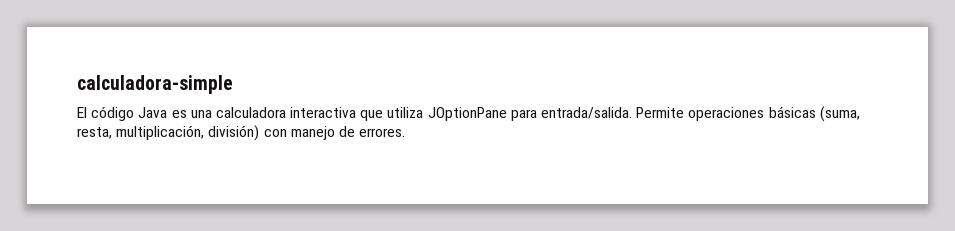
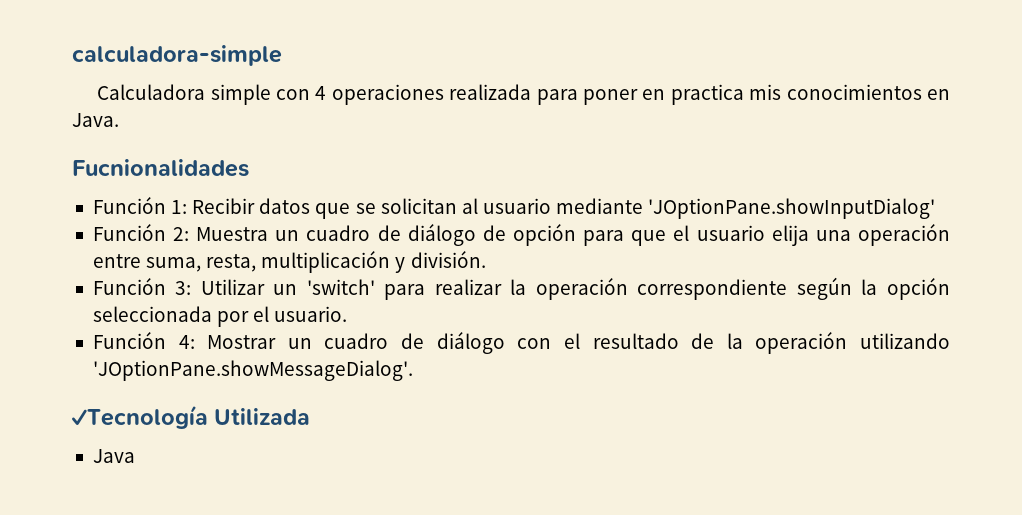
[77,106,860,122] [77,125,406,141] El código Java es una calculadora interactiva que utiliza JOptionPane para entrada/salida. Permite operaciones básicas (suma, resta, multiplicación, división) con manejo de errores. -> [97,84,951,105] [72,113,119,127] [72,159,249,177] [92,197,936,219] [92,224,950,246] [92,251,486,273] [92,277,950,300] [92,306,348,327] [92,332,951,354] [92,360,413,381] [72,405,311,429] [92,449,135,463] Calculadora simple con 4 operaciones realizada para poner en practica mis conocimientos en Java. // Fucnionalidades // Función 1: Recibir datos que se solicitan al usuario mediante 'JOptionPane.showInputDialog' // Función 2: Muestra un cuadro de diálogo de opción para que el usuario elija una operación entre suma, resta, multiplicación y división. // Función 3: Utilizar un 'switch' para realizar la operación correspondiente según la opción seleccionada por el usuario. // Función 4: Mostrar un cuadro de diálogo con el resultado de la operación utilizando 'JOptionPane.showMessageDialog'. // ✓Tecnología Utilizada // Java

